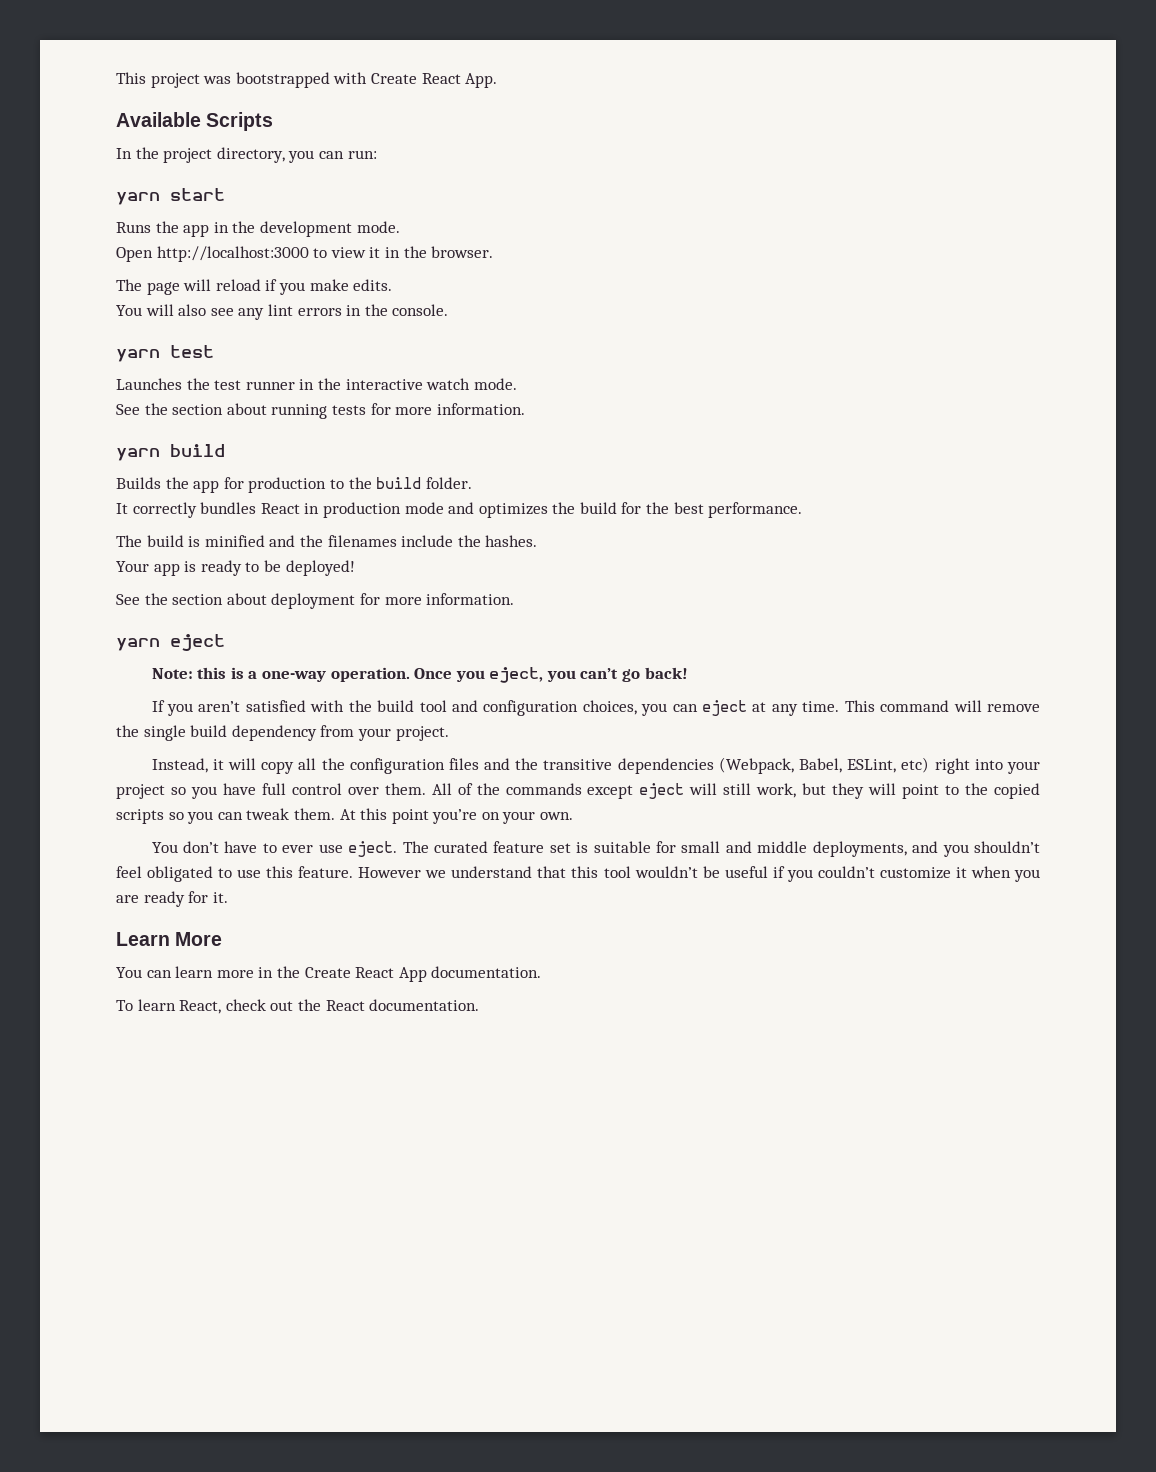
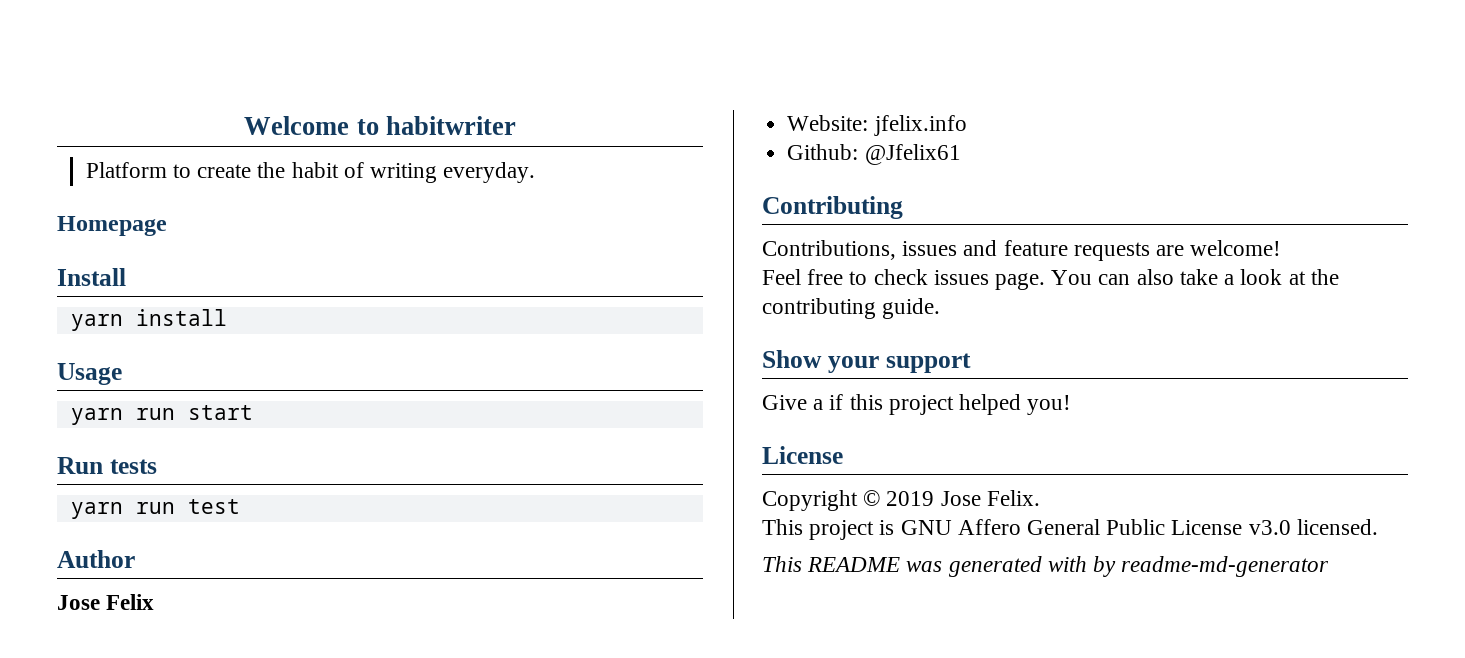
[116,72,498,88] [116,112,274,131] [116,147,377,163] [116,188,225,205] [116,221,400,237] [116,246,494,262] [116,279,393,295] [116,304,449,320] [116,345,214,362] [116,378,517,390] [116,403,525,419] [116,444,225,461] [116,477,472,493] [116,502,803,518] [116,535,538,547] [116,560,355,576] [116,593,515,609] [116,634,225,651] [151,667,688,683] [151,700,1040,716] [116,725,449,741] [151,757,1040,774] [116,783,1040,799] [116,808,574,824] [151,841,1040,857] [116,866,1040,882] [116,891,228,907] [116,932,223,946] [116,966,542,982] [116,999,480,1014] This project was bootstrapped with Create React App. // Available Scripts // In the project directory, you can run: // yarn start // Runs the app in the development mode. // Open http://localhost:3000 to view it in the browser. // The page will reload if you make edits. // You will also see any lint errors in the console. // yarn test // Launches the test runner in the interactive watch mode. // See the section about running tests for more information. // yarn build // Builds the app for production to the build folder. // It correctly bundles React in production mode and optimizes the build for the best performance. // The build is minified and the filenames include the hashes. // Your app is ready to be deployed! // See the section about deployment for more information. // yarn eject // Note: this is a one-way operation. Once you eject, you can’t go back! // If you aren’t satisfied with the build tool and configuration choices, you can eject at any time. This command will remove the single build dependency from your project. // Instead, it will copy all the configuration files and the transitive dependencies (Webpack, Babel, ESLint, etc) right into your project so you have full control over them. All of the commands except eject will still work, but they will point to the copied scripts so you can tweak them. At this point you’re on your own. // You don’t have to ever use eject. The curated feature set is suitable for small and middle deployments, and you shouldn’t feel obligated to use this feature. However we understand that this tool wouldn’t be useful if you couldn’t customize it when you are ready for it. // Learn More // You can learn more in the Create React App documentation. // To learn React, check out the React documentation. -> [244,116,516,135] [85,162,536,183] [57,216,167,236] [57,268,126,286] [70,309,227,331] [57,363,122,385] [70,405,253,425] [57,457,157,474] [70,499,240,519] [57,550,135,568] [57,594,155,610] [787,115,967,136] [787,144,961,165] [762,196,903,219] [762,240,1282,261] [762,269,1339,290] [762,298,941,319] [762,350,971,373] [762,394,1072,415] [762,446,843,464] [762,490,1040,511] [762,519,1378,540] [762,556,1330,577] Welcome to habitwriter // Platform to create the habit of writing everyday. // Homepage // Install // yarn install // Usage // yarn run start // Run tests // yarn run test // Author // Jose Felix // Website: jfelix.info // Github: @Jfelix61 // Contributing // Contributions, issues and feature requests are welcome! // Feel free to check issues page. You can also take a look at the contributing guide. // Show your support // Give a if this project helped you! // License // Copyright © 2019 Jose Felix. // This project is GNU Affero General Public License v3.0 licensed. // This README was generated with by readme-md-generator

